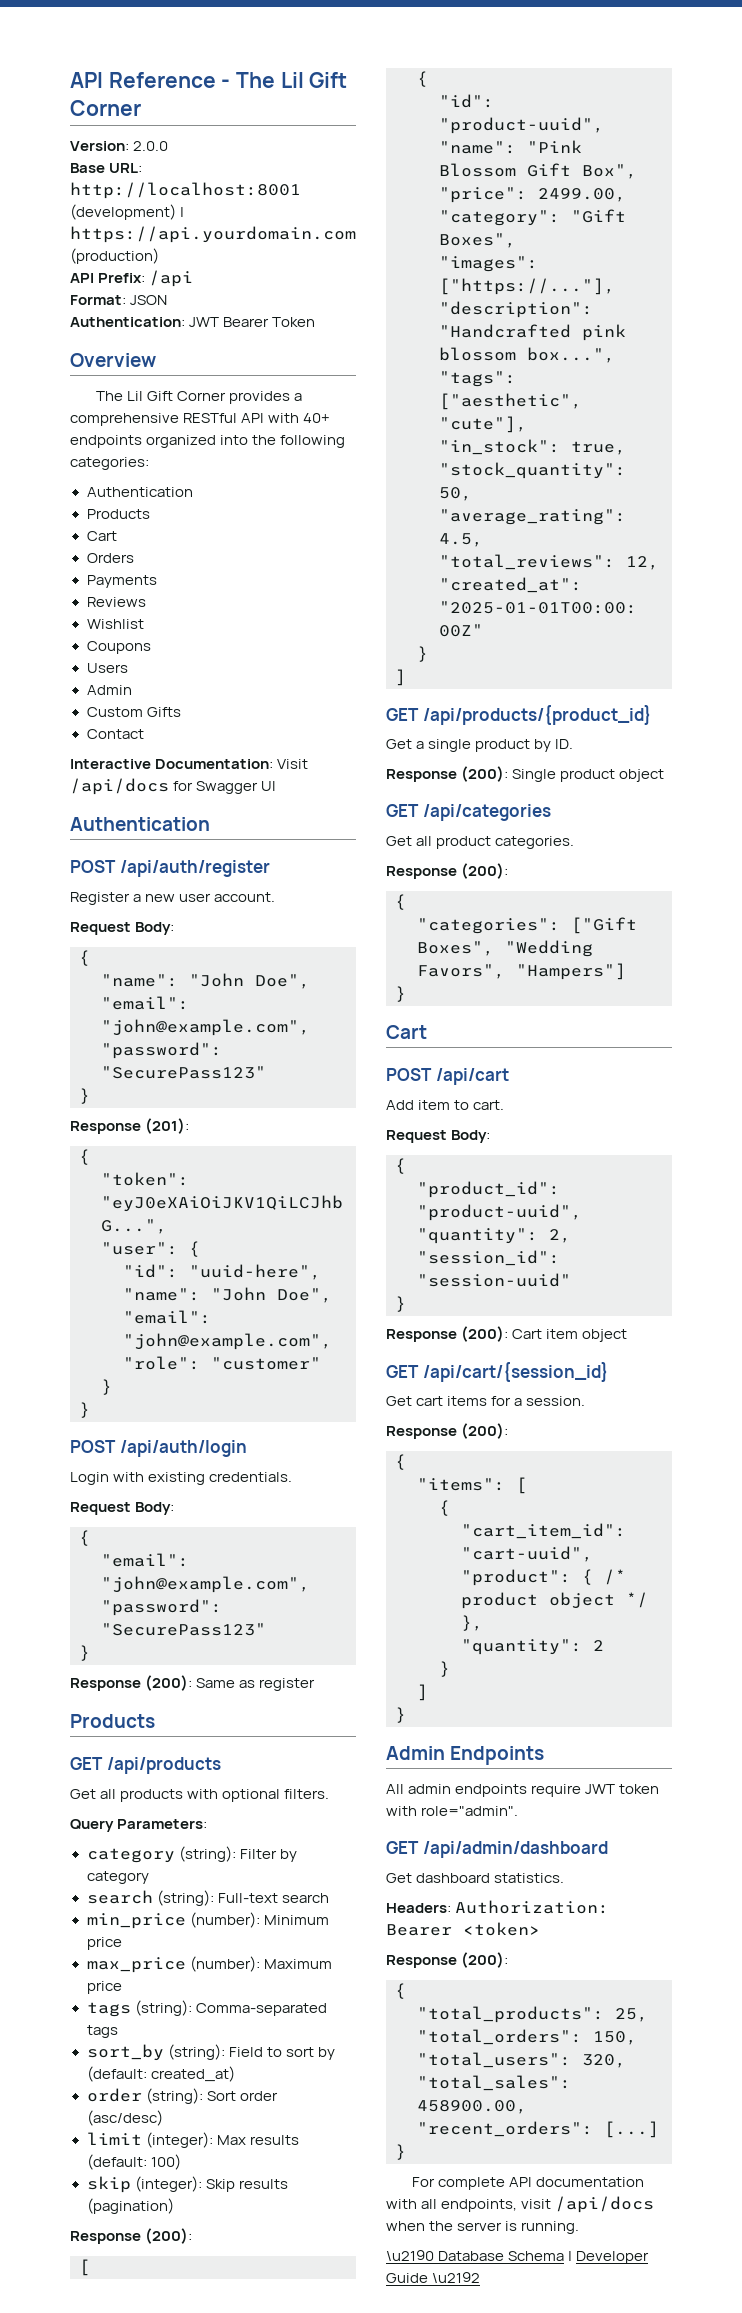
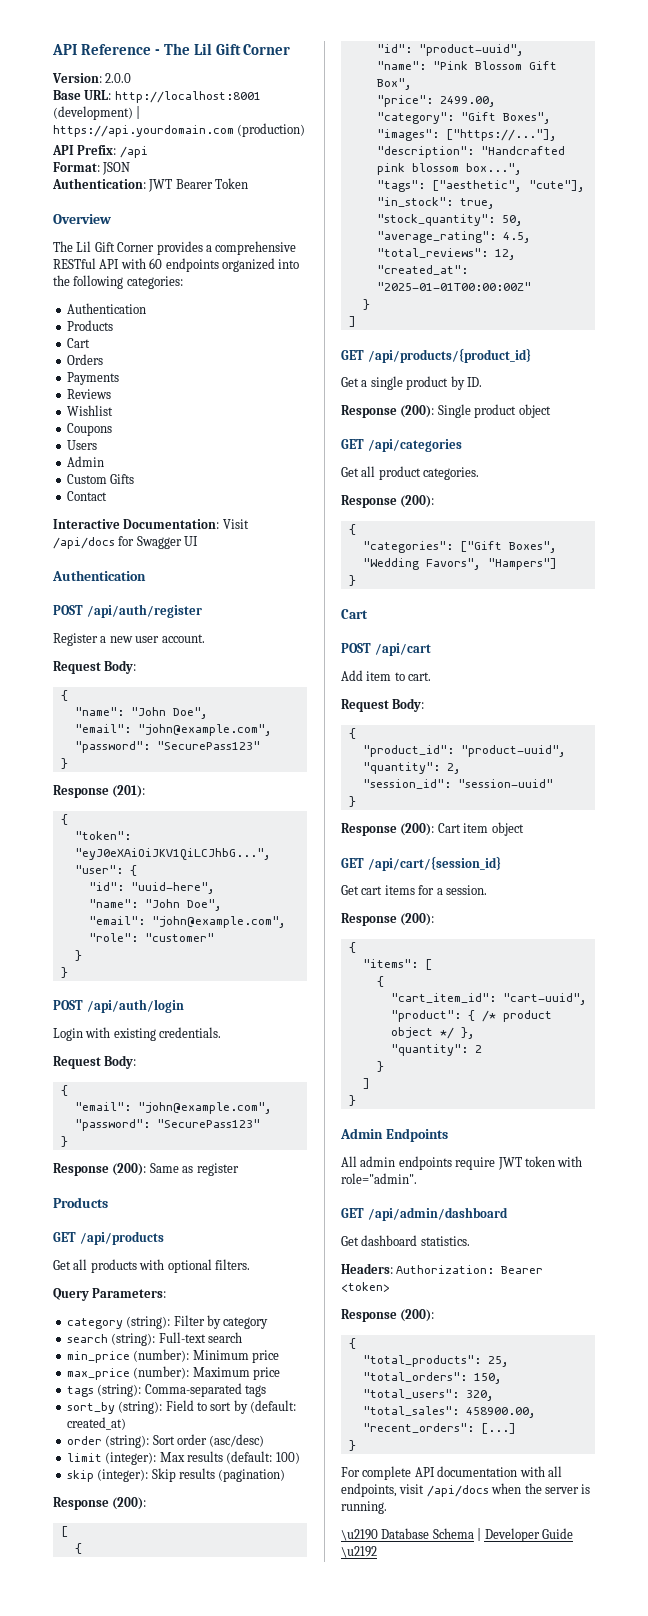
[303,413,331,423] 40+ -> [149,258,163,269] 60

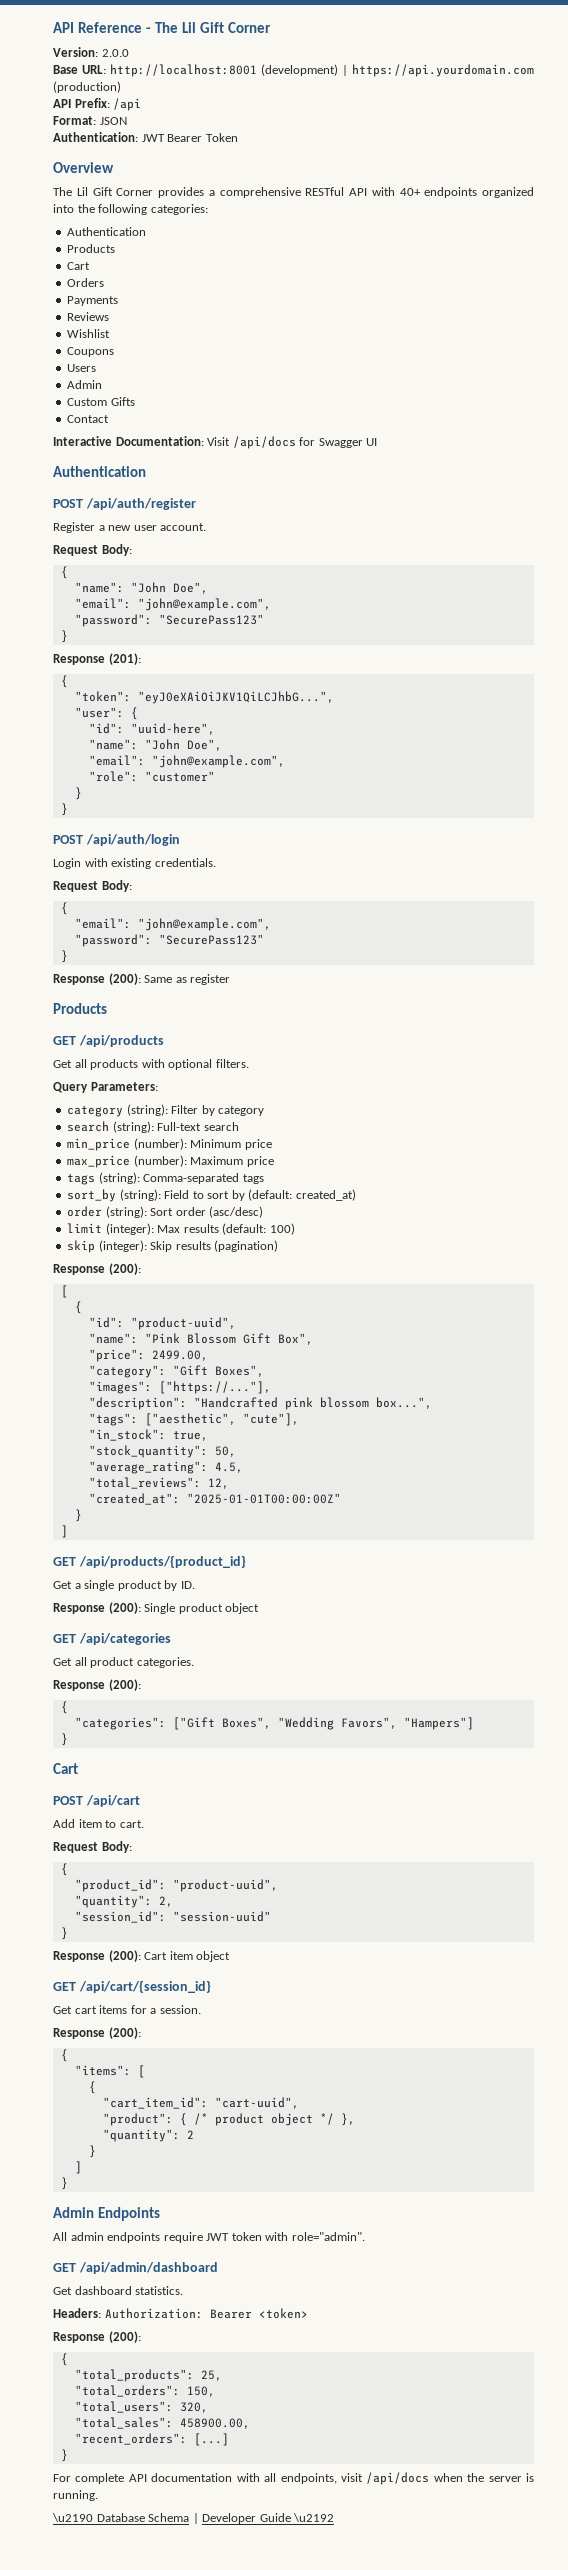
[149,258,163,269] 60 -> [399,188,421,196] 40+

